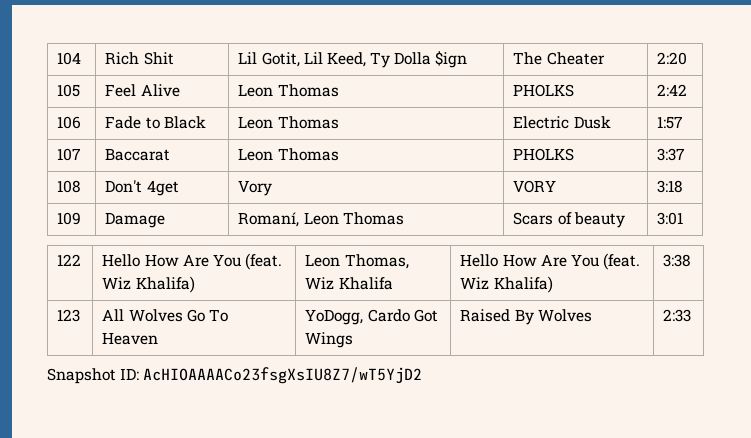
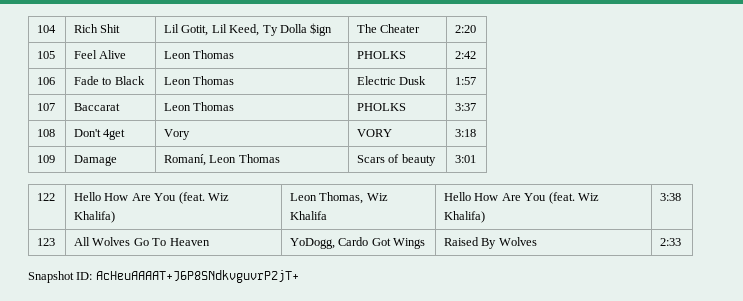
[143,367,423,384] AcHIOAAAACo23fsgXsIU8Z7/wT5YjD2 -> [95,270,299,283] AcHeuAAAAT+J6P8SNdkvguvrP2jT+

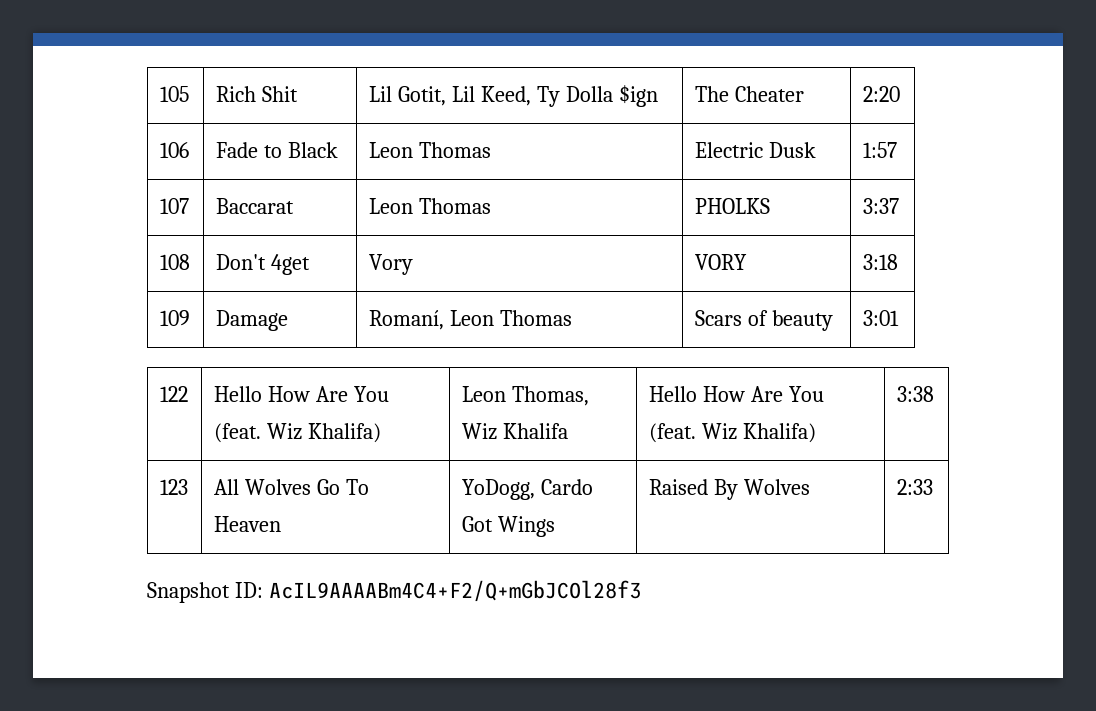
[37,25,57,33] 104 -> [159,86,189,102] 105
[37,51,56,59] [74,50,127,59] [164,50,235,59] [357,51,407,59] [455,51,477,59] // 105 | Feel Alive | Leon Thomas | PHOLKS | 2:42 -> (900, 94) none
[95,270,299,283] AcHeuAAAAT+J6P8SNdkvguvrP2jT+ -> [268,580,641,602] AcIL9AAAABm4C4+F2/Q+mGbJCOl28f3

